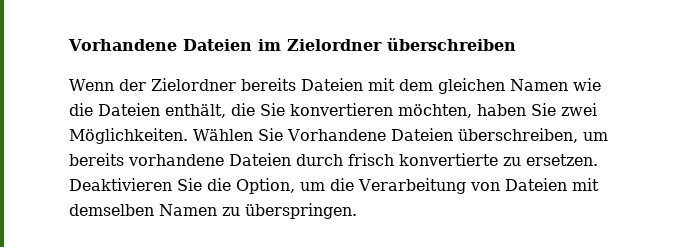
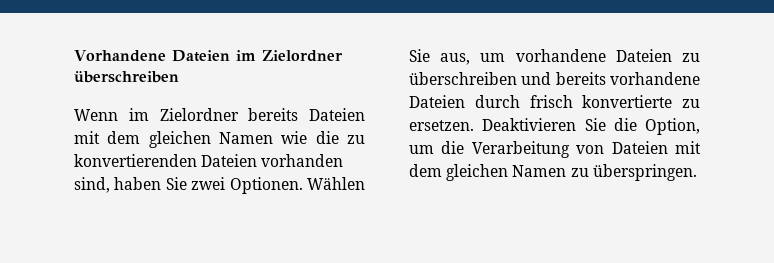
[118,79,146,91] der -> [128,108,149,121] im
[98,103,472,118] Dateien enthält, die Sie konvertieren möchten, -> [347,135,365,144] [74,154,344,167] [74,177,110,193] zu konvertierenden Dateien vorhanden sind,
[69,128,188,144] Möglichkeiten. -> [229,177,303,194] Optionen.
[286,128,608,143] Vorhandene Dateien überschreiben, um -> [440,49,700,65] [409,72,552,85] aus, um vorhandene Dateien zu überschreiben und
[69,204,154,216] demselben -> [409,164,509,181] dem gleichen

